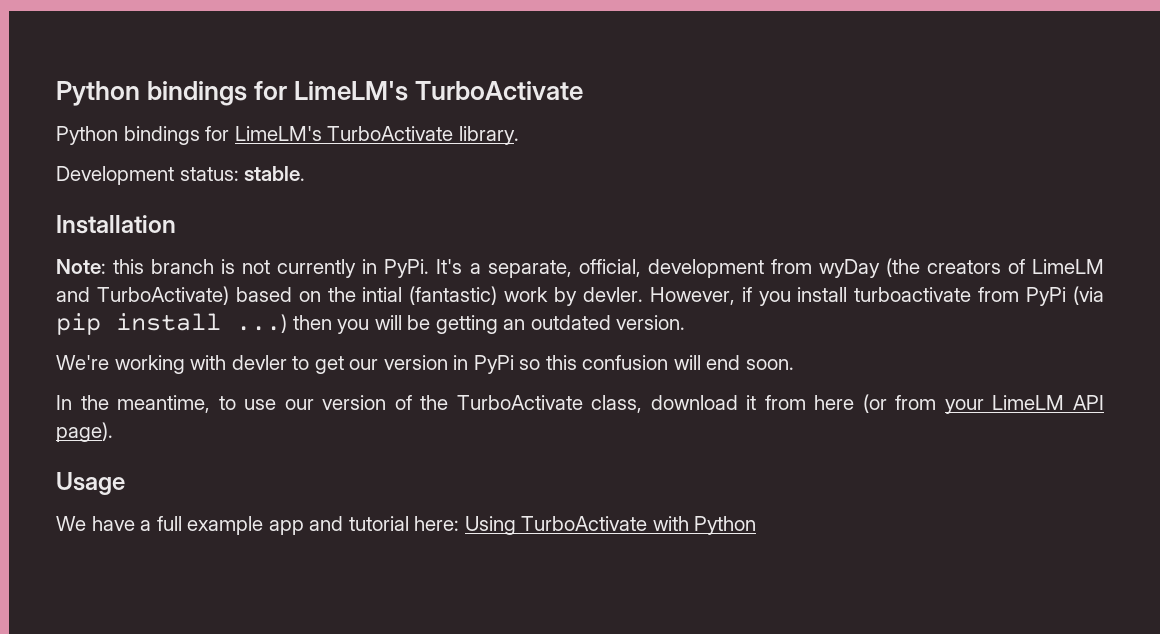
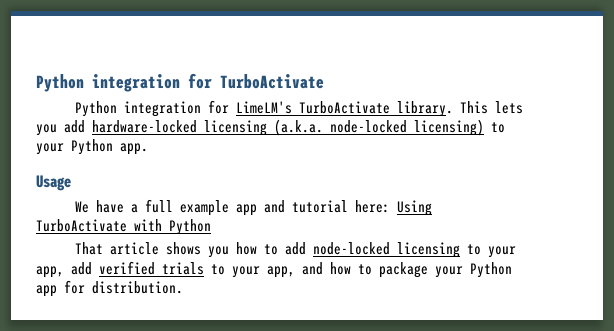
[56,81,409,106] Python bindings for LimeLM's -> [36,73,212,92] Python integration for
[123,126,200,145] bindings -> [123,101,201,117] integration
[56,166,306,185] [56,215,176,234] [56,258,1104,278] [56,286,1104,306] [56,313,686,335] [56,355,795,374] [56,394,1104,414] [56,422,113,442] // Development status: stable. // Installation // Note: this branch is not currently in PyPi. It's a separate, official, development from wyDay (the creators of LimeLM and TurboActivate) based on the intial (fantastic) work by devler. However, if you install turboactivate from PyPi (via pip install ...) then you will be getting an outdated version. // We're working with devler to get our version in PyPi so this confusion will end soon. // In the meantime, to use our version of the TurboActivate class, download it from here (or from your LimeLM API page). -> [459,101,523,114] [36,119,505,136] [36,139,148,155] This lets you add hardware-locked licensing (a.k.a. node-locked licensing) to your Python app.
(757, 525) none -> [74,242,516,258] [36,261,512,278] [36,280,183,297] // That article shows you how to add node-locked licensing to your app, add verified trials to your app, and how to package your Python app for distribution.

